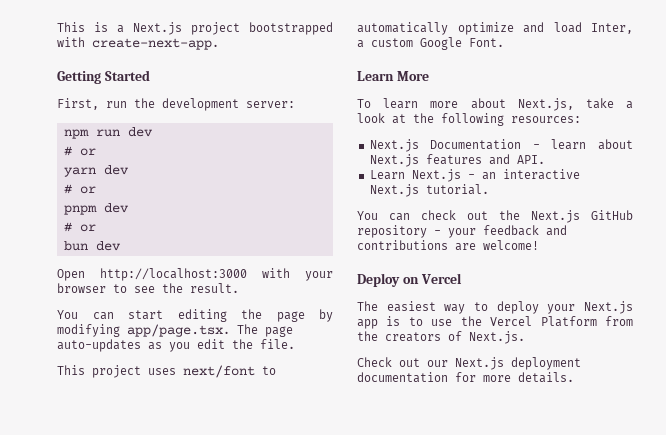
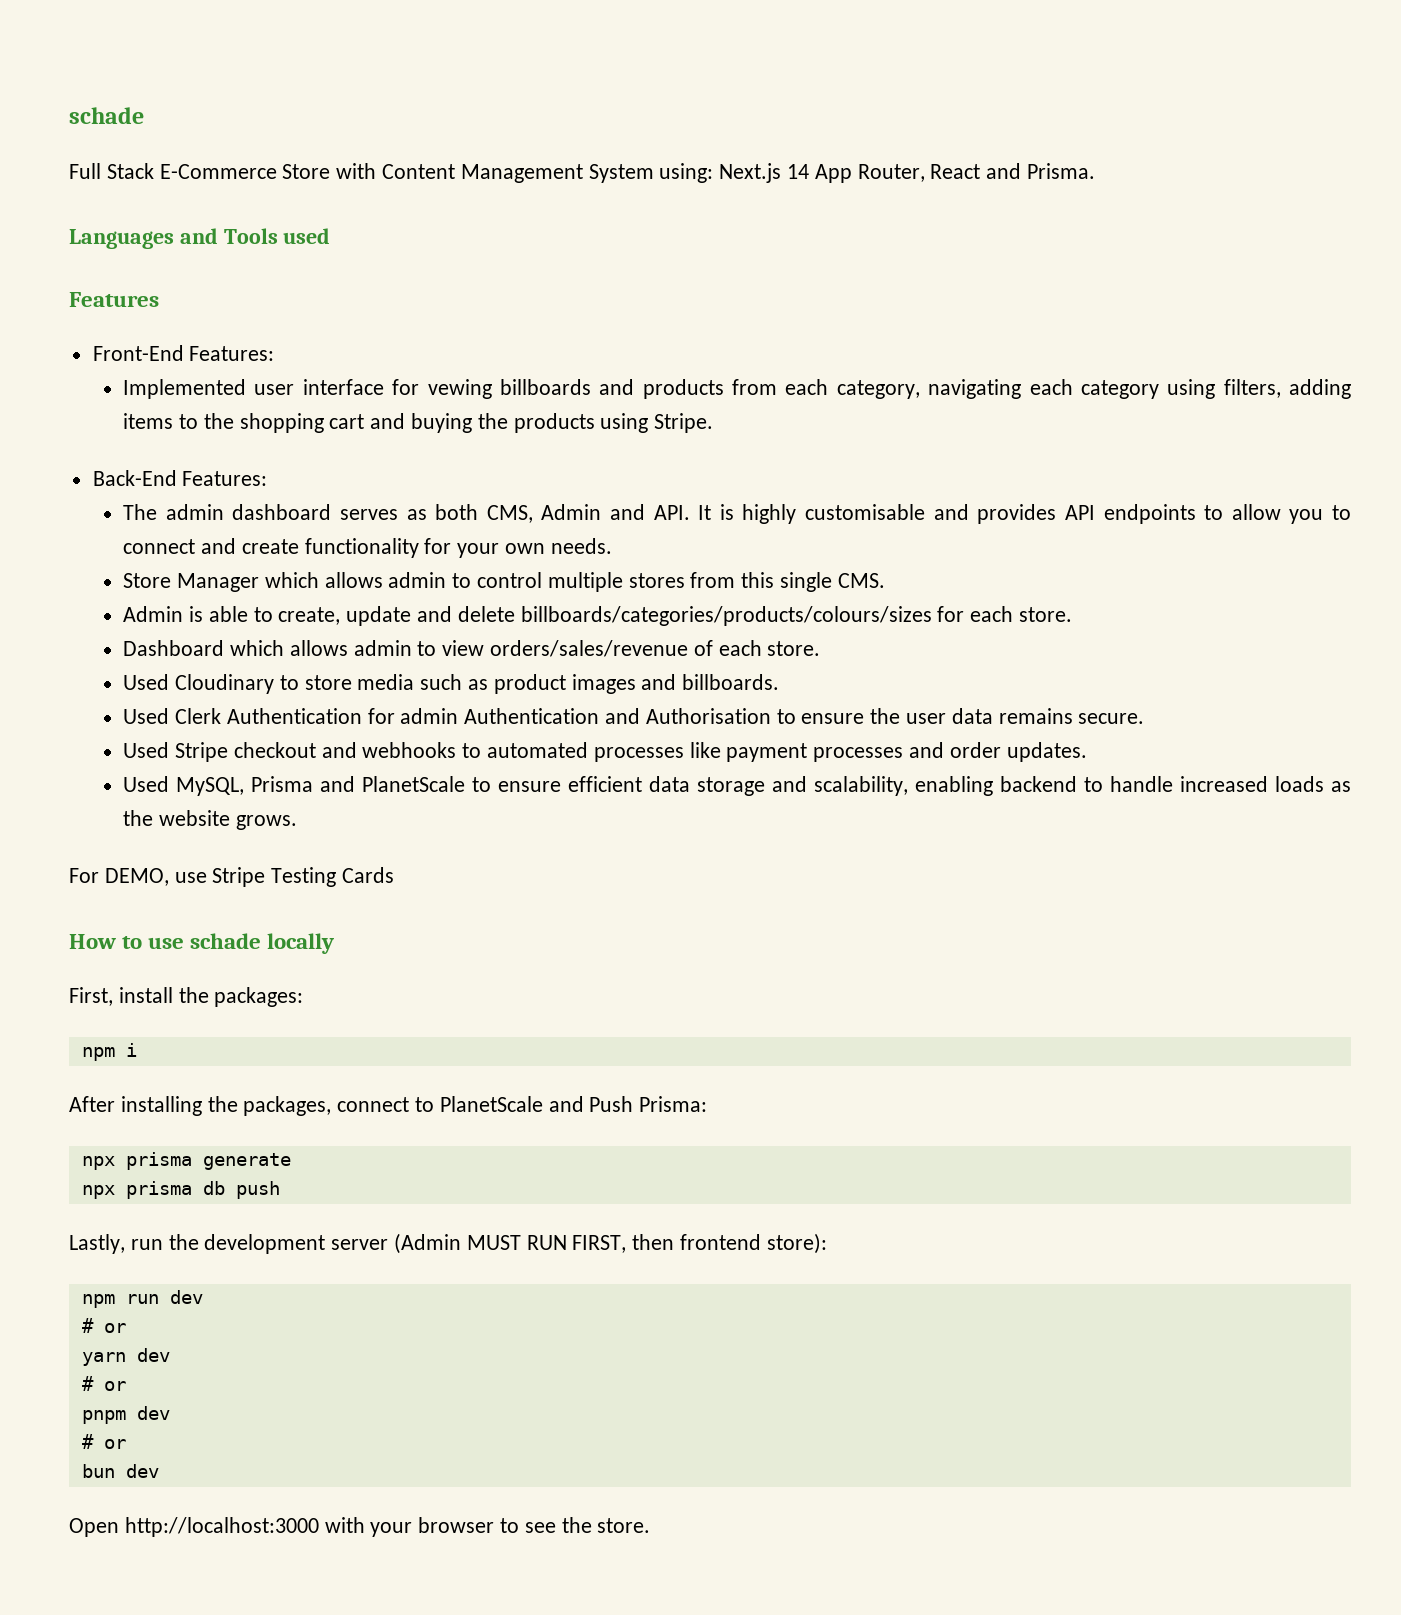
[57,22,333,35] [57,37,219,50] [57,70,150,84] [57,98,295,111] This is a Next.js project bootstrapped with create-next-app. // Getting Started // First, run the development server: -> [69,107,144,124] [69,163,1096,183] [69,228,331,249] [69,292,159,307] [92,345,275,361] [123,379,1351,399] [123,413,714,433] [92,470,268,486] [123,504,1351,524] [123,538,612,558] [123,572,885,592] [123,606,1072,626] [123,640,821,657] [123,674,780,694] [123,708,1145,724] [123,742,1087,762] [123,776,1351,796] [123,810,297,830] [69,867,395,887] [69,933,335,954] [69,987,304,1007] [81,1043,137,1061] [69,1096,708,1116] [81,1152,291,1170] [81,1181,280,1199] [69,1233,827,1254] schade // Full Stack E-Commerce Store with Content Management System using: Next.js 14 App Router, React and Prisma. // Languages and Tools used // Features // Front-End Features: // Implemented user interface for vewing billboards and products from each category, navigating each category using filters, adding items to the shopping cart and buying the products using Stripe. // Back-End Features: // The admin dashboard serves as both CMS, Admin and API. It is highly customisable and provides API endpoints to allow you to connect and create functionality for your own needs. // Store Manager which allows admin to control multiple stores from this single CMS. // Admin is able to create, update and delete billboards/categories/products/colours/sizes for each store. // Dashboard which allows admin to view orders/sales/revenue of each store. // Used Cloudinary to store media such as product images and billboards. // Used Clerk Authentication for admin Authentication and Authorisation to ensure the user data remains secure. // Used Stripe checkout and webhooks to automated processes like payment processes and order updates. // Used MySQL, Prisma and PlanetScale to ensure efficient data storage and scalability, enabling backend to handle increased loads as the website grows. // For DEMO, use Stripe Testing Cards // How to use schade locally // First, install the packages: // npm i // After installing the packages, connect to PlanetScale and Push Prisma: // npx prisma generate // npx prisma db push // Lastly, run the development server (Admin MUST RUN FIRST, then frontend store):
[190,283,239,293] [57,309,333,322] [57,324,293,337] [57,339,295,352] [57,365,276,378] [357,22,633,35] [357,37,504,50] [357,71,429,81] [357,98,633,111] [357,113,581,126] [369,139,633,152] [369,154,545,167] [369,169,580,182] [369,184,489,197] [357,210,633,223] [357,225,567,238] [357,240,539,251] [357,273,462,287] [357,301,633,314] [357,316,633,329] [357,331,525,344] [357,357,581,370] [357,372,574,383] result. // You can start editing the page by modifying app/page.tsx. The page auto-updates as you edit the file. // This project uses next/font to automatically optimize and load Inter, a custom Google Font. // Learn More // To learn more about Next.js, take a look at the following resources: // Next.js Documentation - learn about Next.js features and API. // Learn Next.js - an interactive Next.js tutorial. // You can check out the Next.js GitHub repository - your feedback and contributions are welcome! // Deploy on Vercel // The easiest way to deploy your Next.js app is to use the Vercel Platform from the creators of Next.js. // Check out our Next.js deployment documentation for more details. -> [597,1518,651,1533] store.

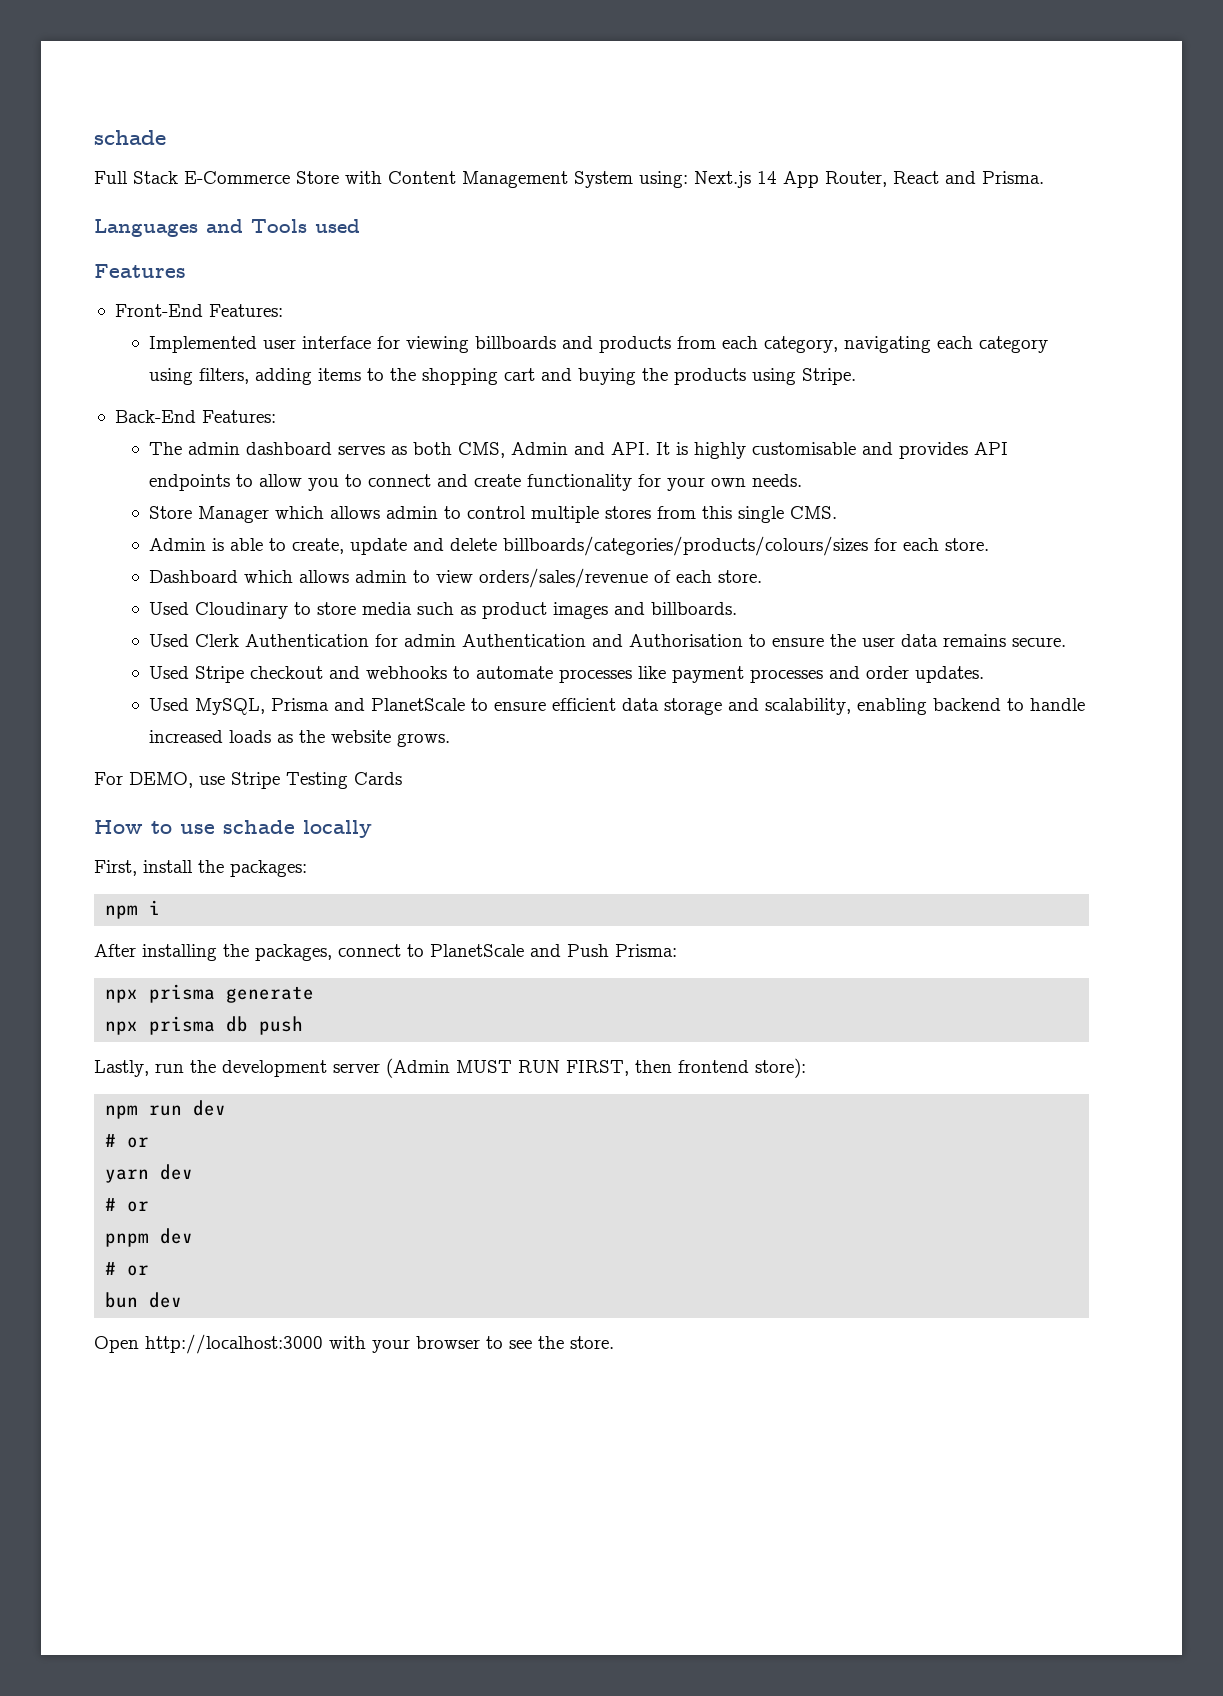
[427,379,492,399] vewing -> [405,336,469,353] viewing
[486,742,588,758] automated -> [475,666,553,679] automate

